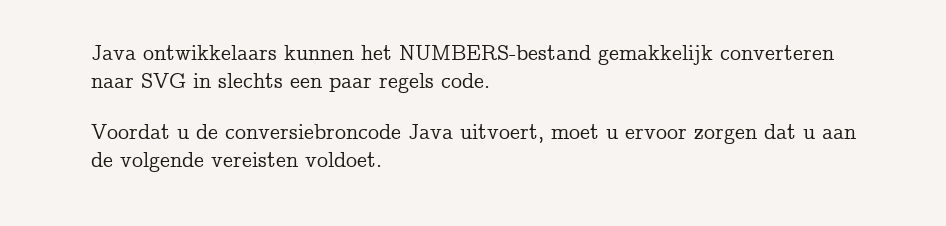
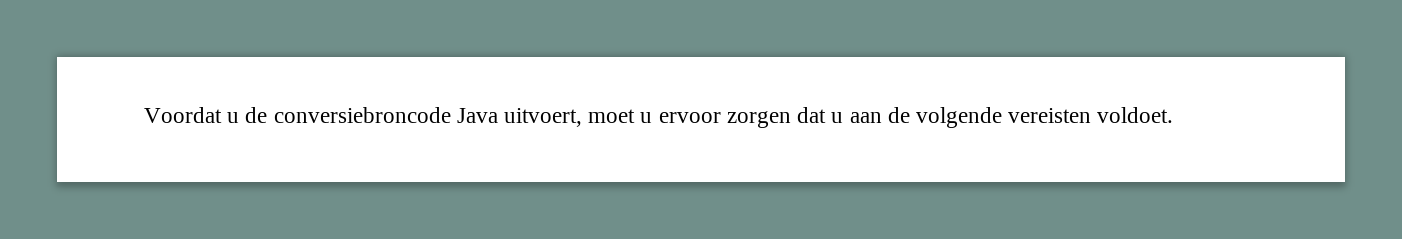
[91,45,834,65] [91,73,490,93] Java ontwikkelaars kunnen het NUMBERS-bestand gemakkelijk converteren naar SVG in slechts een paar regels code. // -> (144, 115) none

